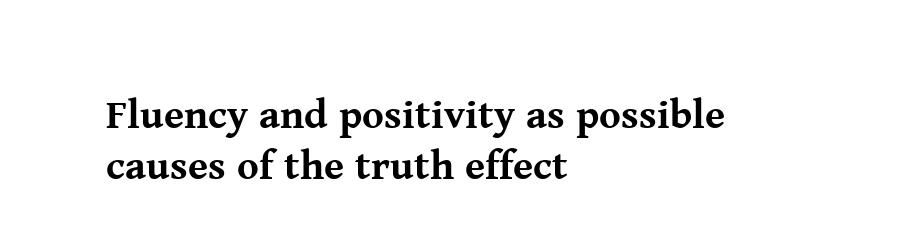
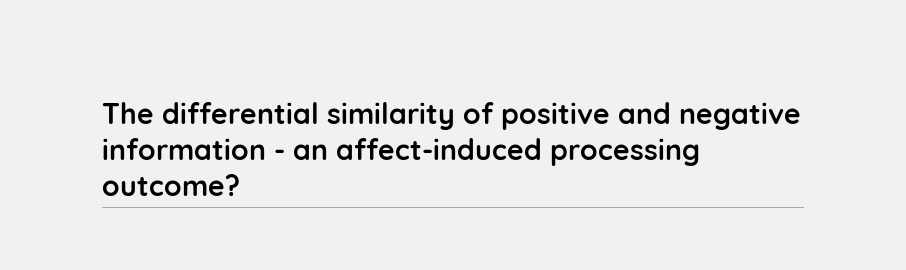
[106,97,725,138] [106,148,568,179] Fluency and positivity as possible causes of the truth effect -> [102,102,801,130] [102,138,700,166] [102,174,240,196] The differential similarity of positive and negative information - an affect-induced processing outcome?

